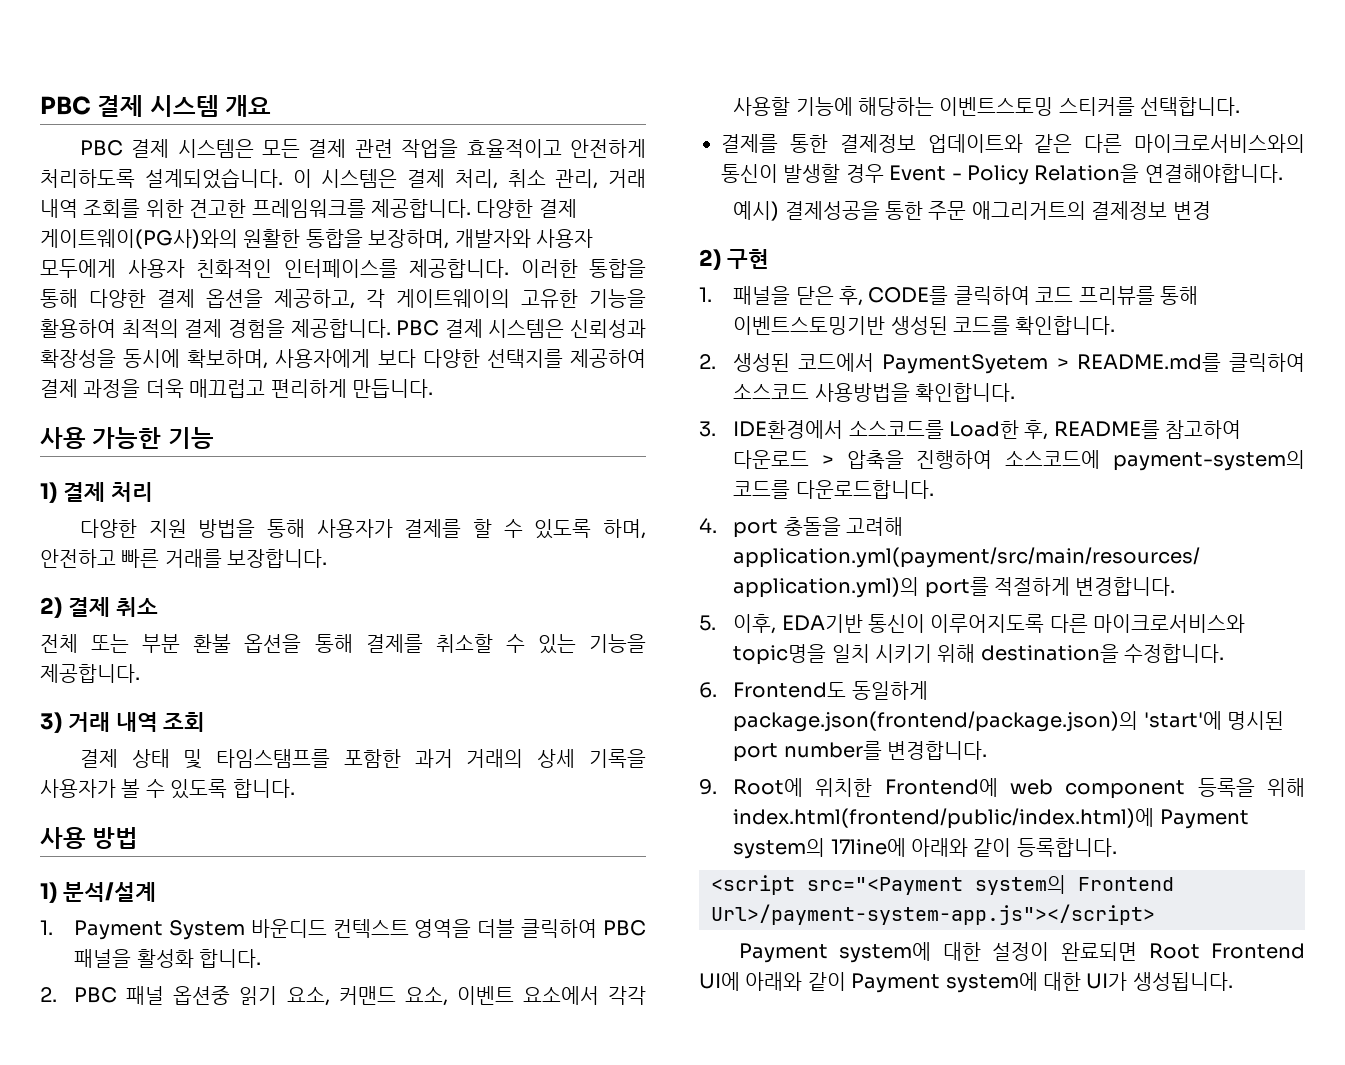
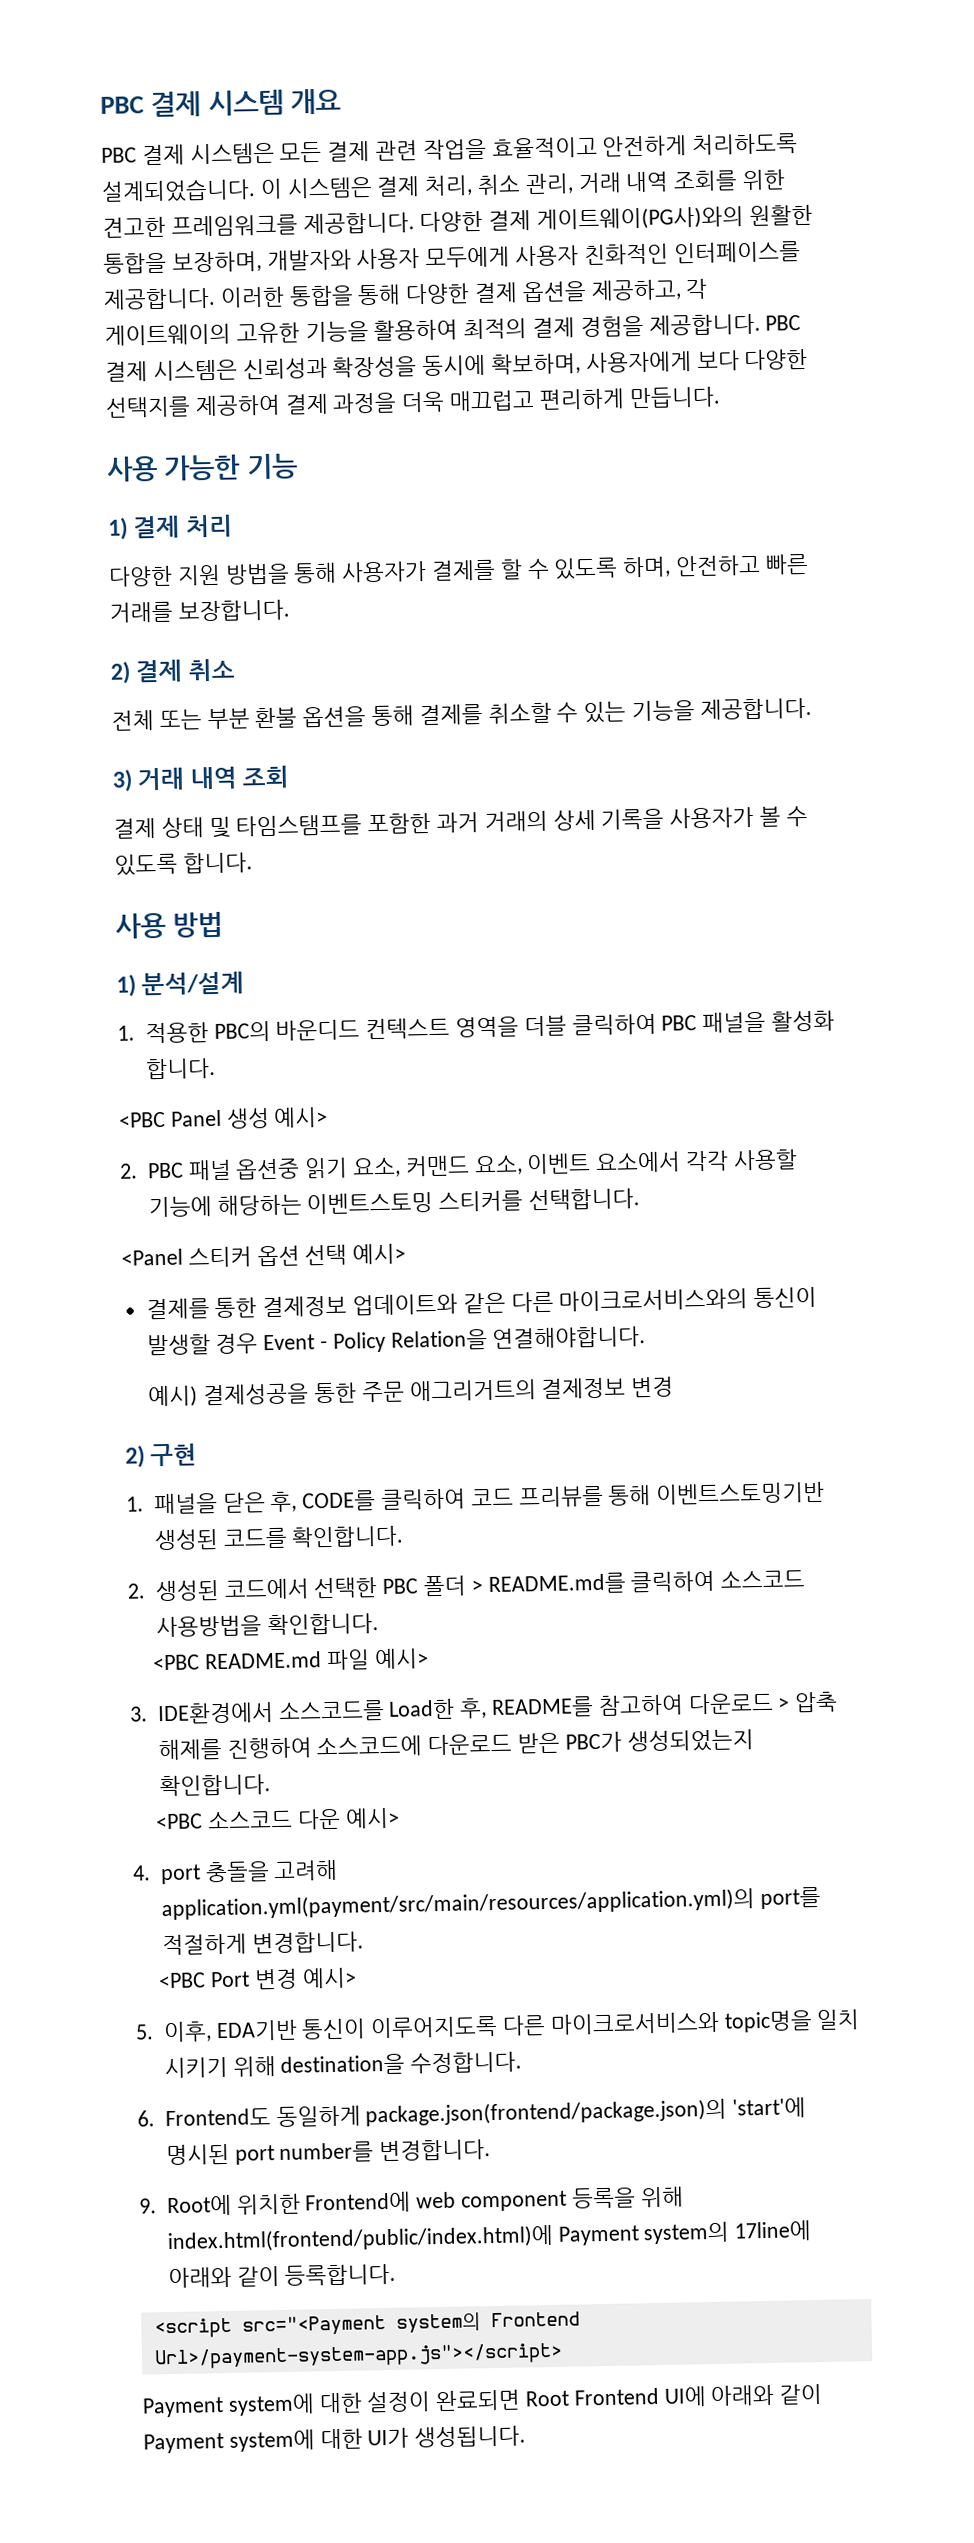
[74,920,245,940] Payment System -> [144,1020,271,1044] 적용한 PBC의
(261, 958) none -> [119,1106,329,1129] // <PBC Panel 생성 예시>
(1241, 106) none -> [121,1243,407,1268] // <Panel 스티커 옵션 선택 예시>
[882,354,1049,374] PaymentSyetem -> [313,1575,466,1599] 선택한 PBC 폴더
(1015, 392) none -> [153,1648,429,1671] // <PBC README.md 파일 예시>
[846,450,1305,471] [733,480,934,499] 압축을 진행하여 소스코드에 payment-system의 코드를 다운로드합니다. -> [794,1691,839,1713] [157,1729,754,1761] [158,1774,271,1797] [155,1807,400,1830] 압축 해제를 진행하여 소스코드에 다운로드 받은 PBC가 생성되었는지 확인합니다. // <PBC 소스코드 다운 예시>
(1176, 586) none -> [158,1967,357,1990] // <PBC Port 변경 예시>

